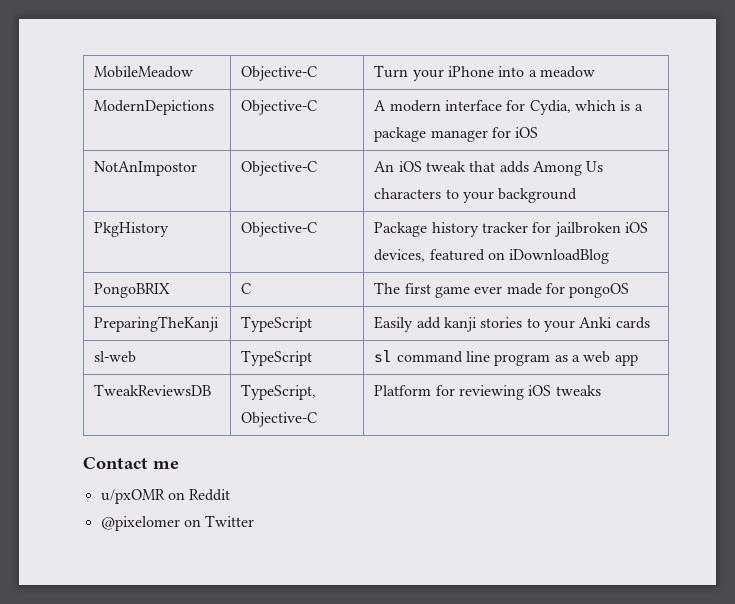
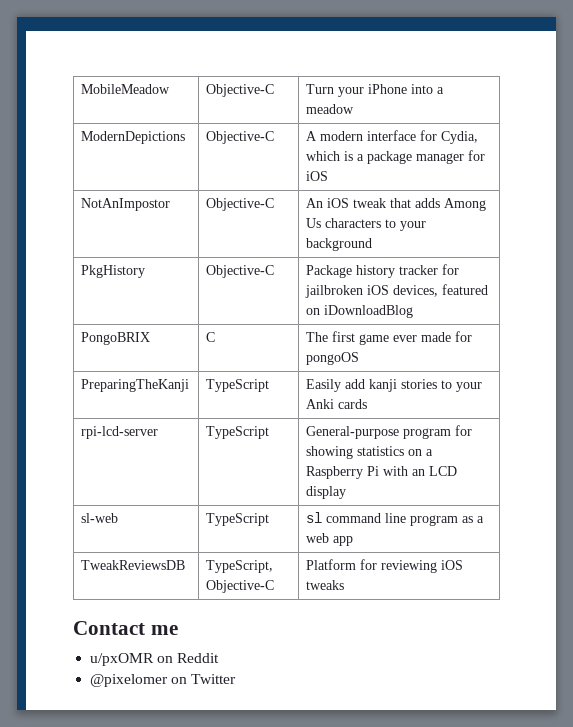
(650, 323) none -> [81,426,159,439] [206,426,270,439] [306,425,473,439] [306,446,434,459] [306,466,458,479] [306,486,347,499] // rpi-lcd-server | TypeScript | General-purpose program for showing statistics on a Raspberry Pi with an LCD display

